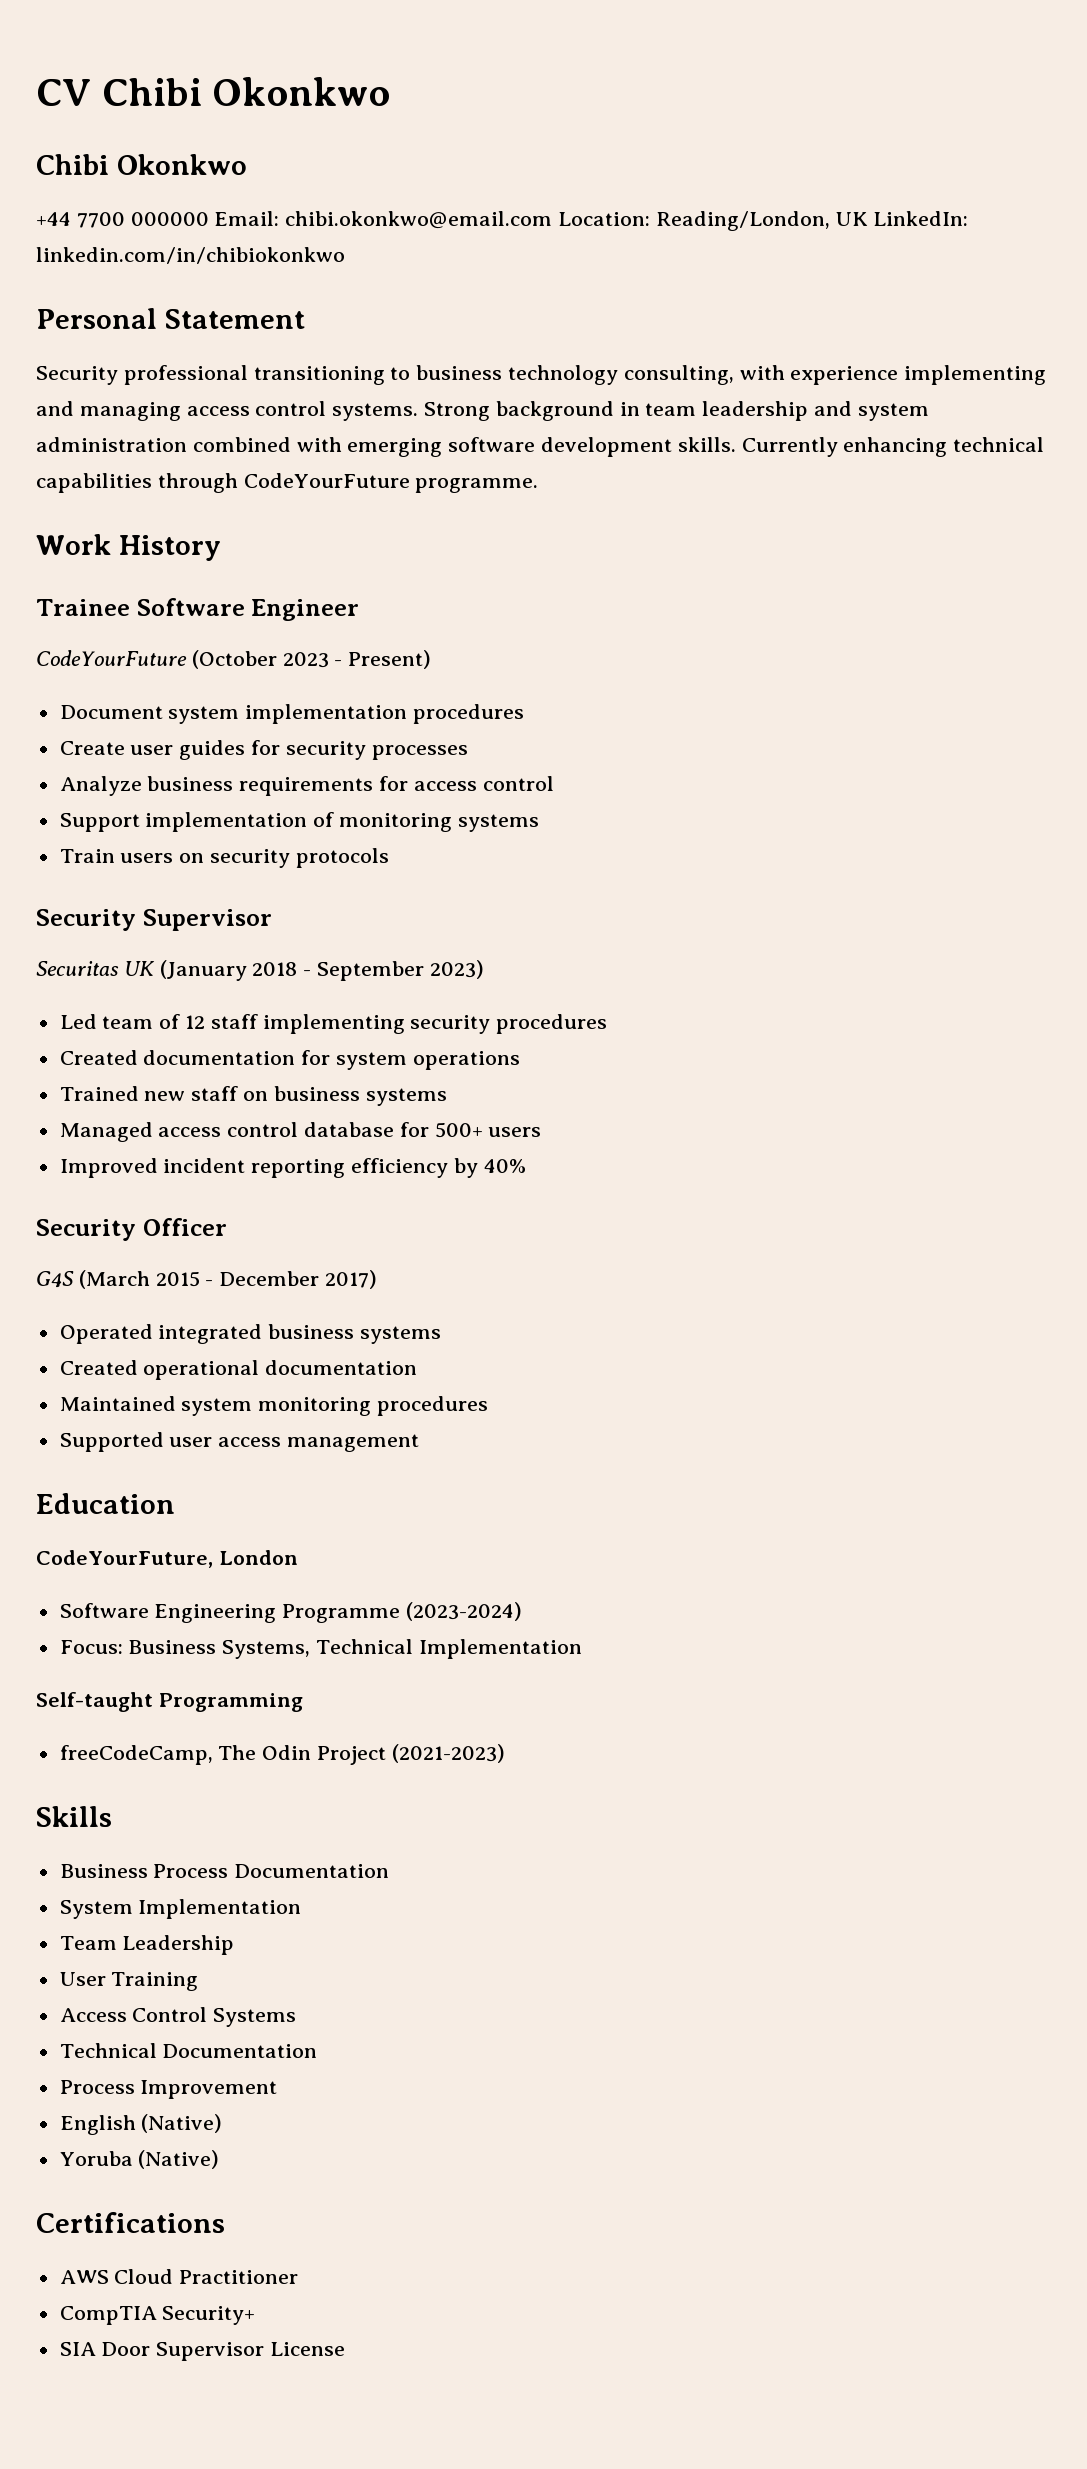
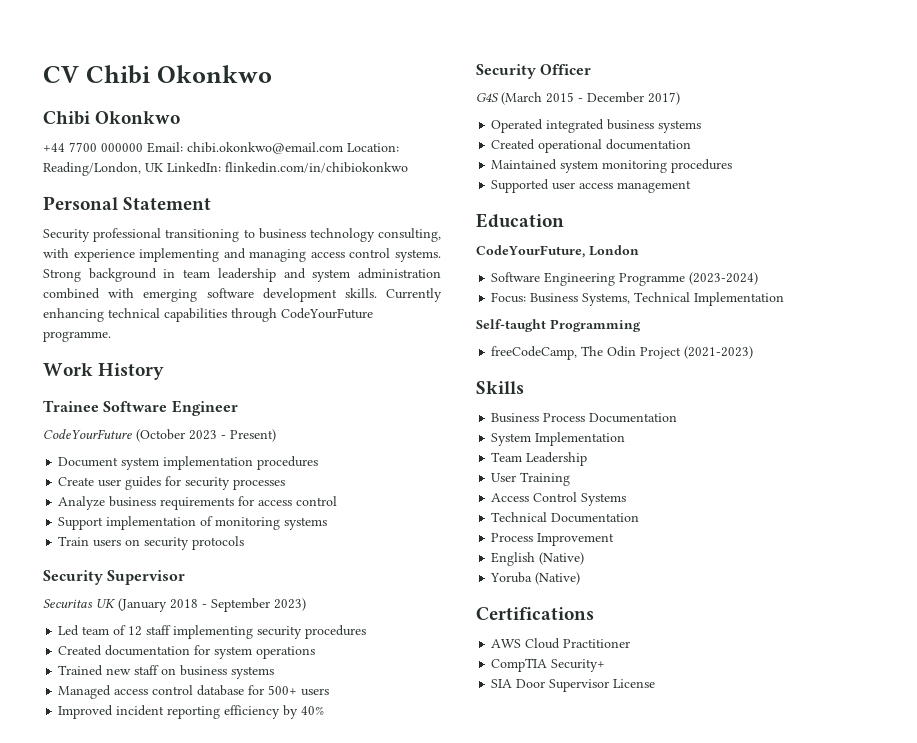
[36,247,345,264] linkedin.com/in/chibiokonkwo -> [225,162,408,173] flinkedin.com/in/chibiokonkwo

